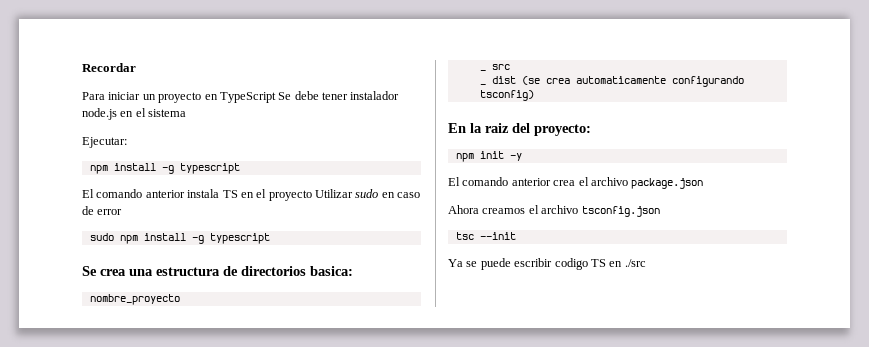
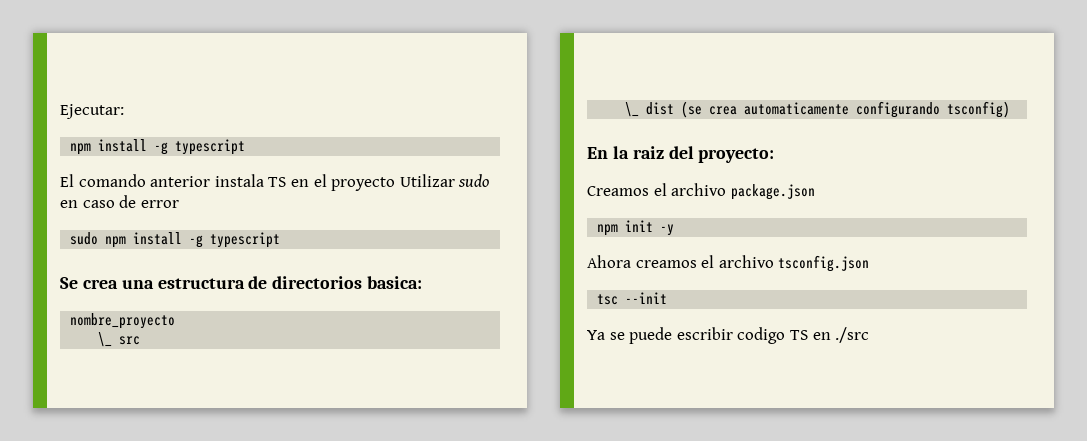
[82,63,136,72] [82,91,400,103] [82,108,187,120] Recordar // Para iniciar un proyecto en TypeScript Se debe tener instalador node.js en el sistema // -> (60, 111) none
[479,70,486,71] _ -> [98,332,113,347] \_
[479,84,486,85] _ -> [625,102,640,117] \_
(591, 130) none -> [587,183,815,200] // Creamos el archivo package.json
[448,177,704,189] // El comando anterior crea el archivo package.json -> (675, 230) none

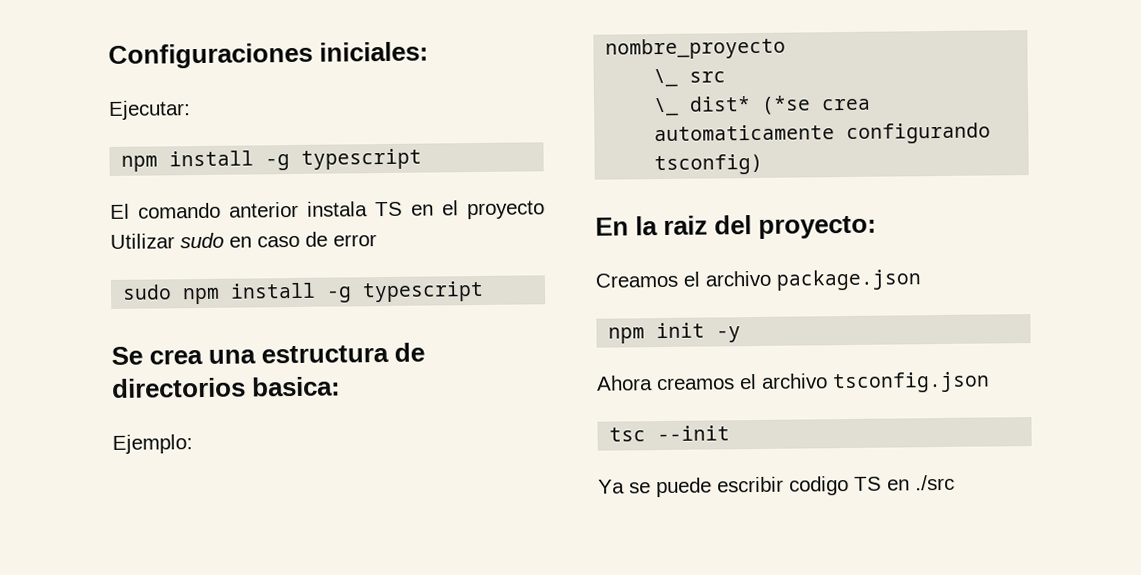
(60, 111) none -> [108,41,430,69] Configuraciones iniciales: //
(423, 282) none -> [112,434,193,454] // Ejemplo:
[646,101,703,118] dist (se -> [689,95,812,115] dist* (*se

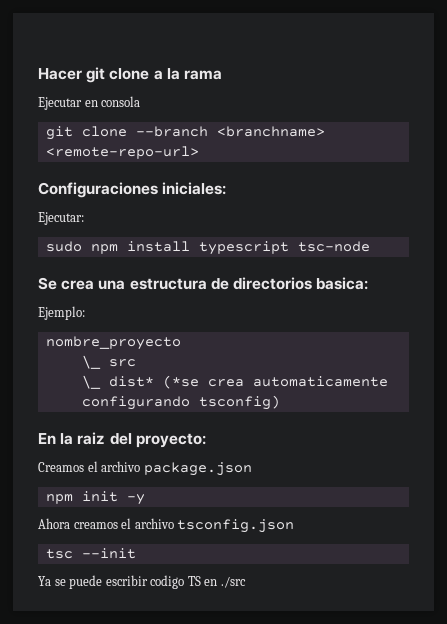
[108,41,430,69] [108,100,191,120] [121,148,423,172] [110,200,545,220] [110,231,377,249] Configuraciones iniciales: // Ejecutar: // npm install -g typescript // El comando anterior instala TS en el proyecto Utilizar sudo en caso de error -> [38,67,222,83] [38,96,141,110] [45,126,325,140] [45,146,199,159] [38,182,227,198] [38,212,84,225] Hacer git clone a la rama // Ejecutar en consola // git clone --branch <branchname> <remote-repo-url> // Configuraciones iniciales: // Ejecutar:
[326,280,485,303] -g typescript -> [198,241,370,255] typescript tsc-node

